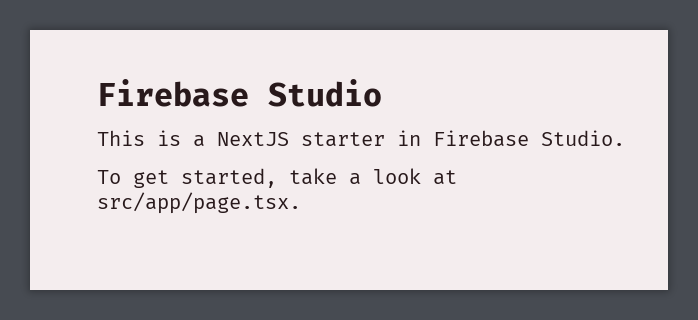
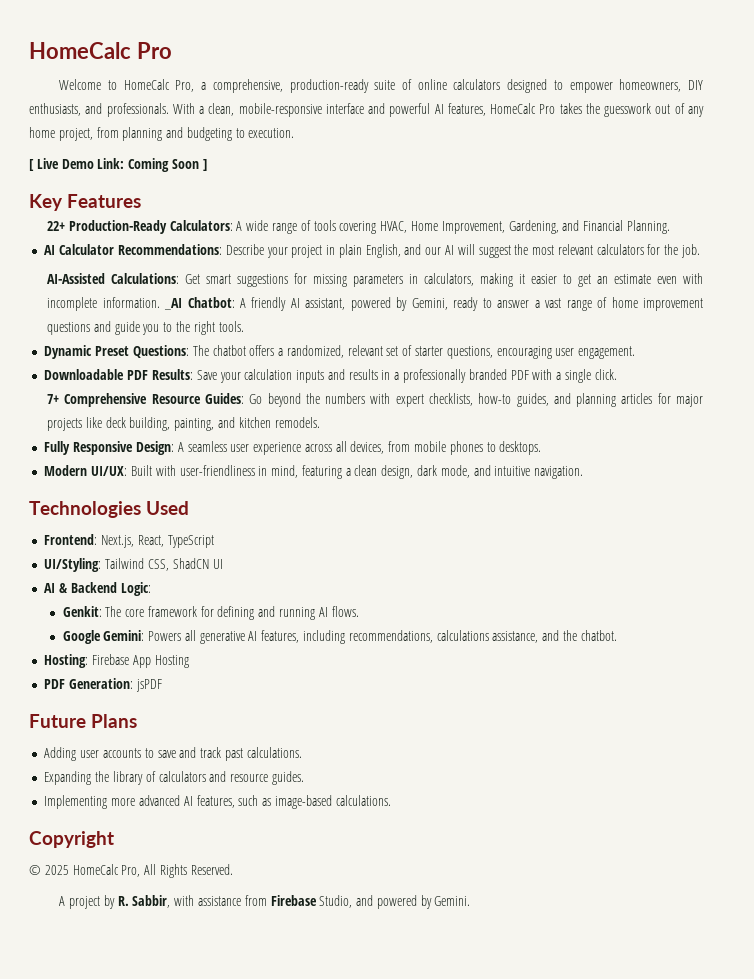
[97,79,382,107] [97,130,625,147] [97,168,457,188] [97,192,301,214] Firebase Studio // This is a NextJS starter in Firebase Studio. // To get started, take a look at src/app/page.tsx. -> [29,42,172,59] [59,79,704,93] [29,103,705,117] [29,127,295,141] [29,158,207,172] [29,194,141,211] [47,220,670,234] [44,244,700,258] [47,273,704,287] [47,297,703,311] [47,321,244,335] [44,345,636,359] [44,369,617,383] [47,393,703,407] [47,417,320,431] [44,441,542,455] [44,465,584,479] [29,501,189,518] [44,534,214,548] [44,558,223,572] [44,582,151,596] [62,606,359,620] [62,630,617,644] [44,654,189,668] [44,678,162,692] [29,714,137,728] [44,747,302,761] [44,771,304,785] [44,795,391,809] [29,831,114,848] [29,864,233,878] [59,895,471,909] HomeCalc Pro // Welcome to HomeCalc Pro, a comprehensive, production-ready suite of online calculators designed to empower homeowners, DIY enthusiasts, and professionals. With a clean, mobile-responsive interface and powerful AI features, HomeCalc Pro takes the guesswork out of any home project, from planning and budgeting to execution. // [ Live Demo Link: Coming Soon ] // Key Features // 22+ Production-Ready Calculators: A wide range of tools covering HVAC, Home Improvement, Gardening, and Financial Planning. // AI Calculator Recommendations: Describe your project in plain English, and our AI will suggest the most relevant calculators for the job. // AI-Assisted Calculations: Get smart suggestions for missing parameters in calculators, making it easier to get an estimate even with incomplete information. _AI Chatbot: A friendly AI assistant, powered by Gemini, ready to answer a vast range of home improvement questions and guide you to the right tools. // Dynamic Preset Questions: The chatbot offers a randomized, relevant set of starter questions, encouraging user engagement. // Downloadable PDF Results: Save your calculation inputs and results in a professionally branded PDF with a single click. // 7+ Comprehensive Resource Guides: Go beyond the numbers with expert checklists, how-to guides, and planning articles for major projects like deck building, painting, and kitchen remodels. // Fully Responsive Design: A seamless user experience across all devices, from mobile phones to desktops. // Modern UI/UX: Built with user-friendliness in mind, featuring a clean design, dark mode, and intuitive navigation. // Technologies Used // Frontend: Next.js, React, TypeScript // UI/Styling: Tailwind CSS, ShadCN UI // AI & Backend Logic: // Genkit: The core framework for defining and running AI flows. // Google Gemini: Powers all generative AI features, including recommendations, calculations assistance, and the chatbot. // Hosting: Firebase App Hosting // PDF Generation: jsPDF // Future Plans // Adding user accounts to save and track past calculations. // Expanding the library of calculators and resource guides. // Implementing more advanced AI features, such as image-based calculations. // Copyright // © 2025 HomeCalc Pro, All Rights Reserved. // A project by R. Sabbir, with assistance from Firebase Studio, and powered by Gemini.

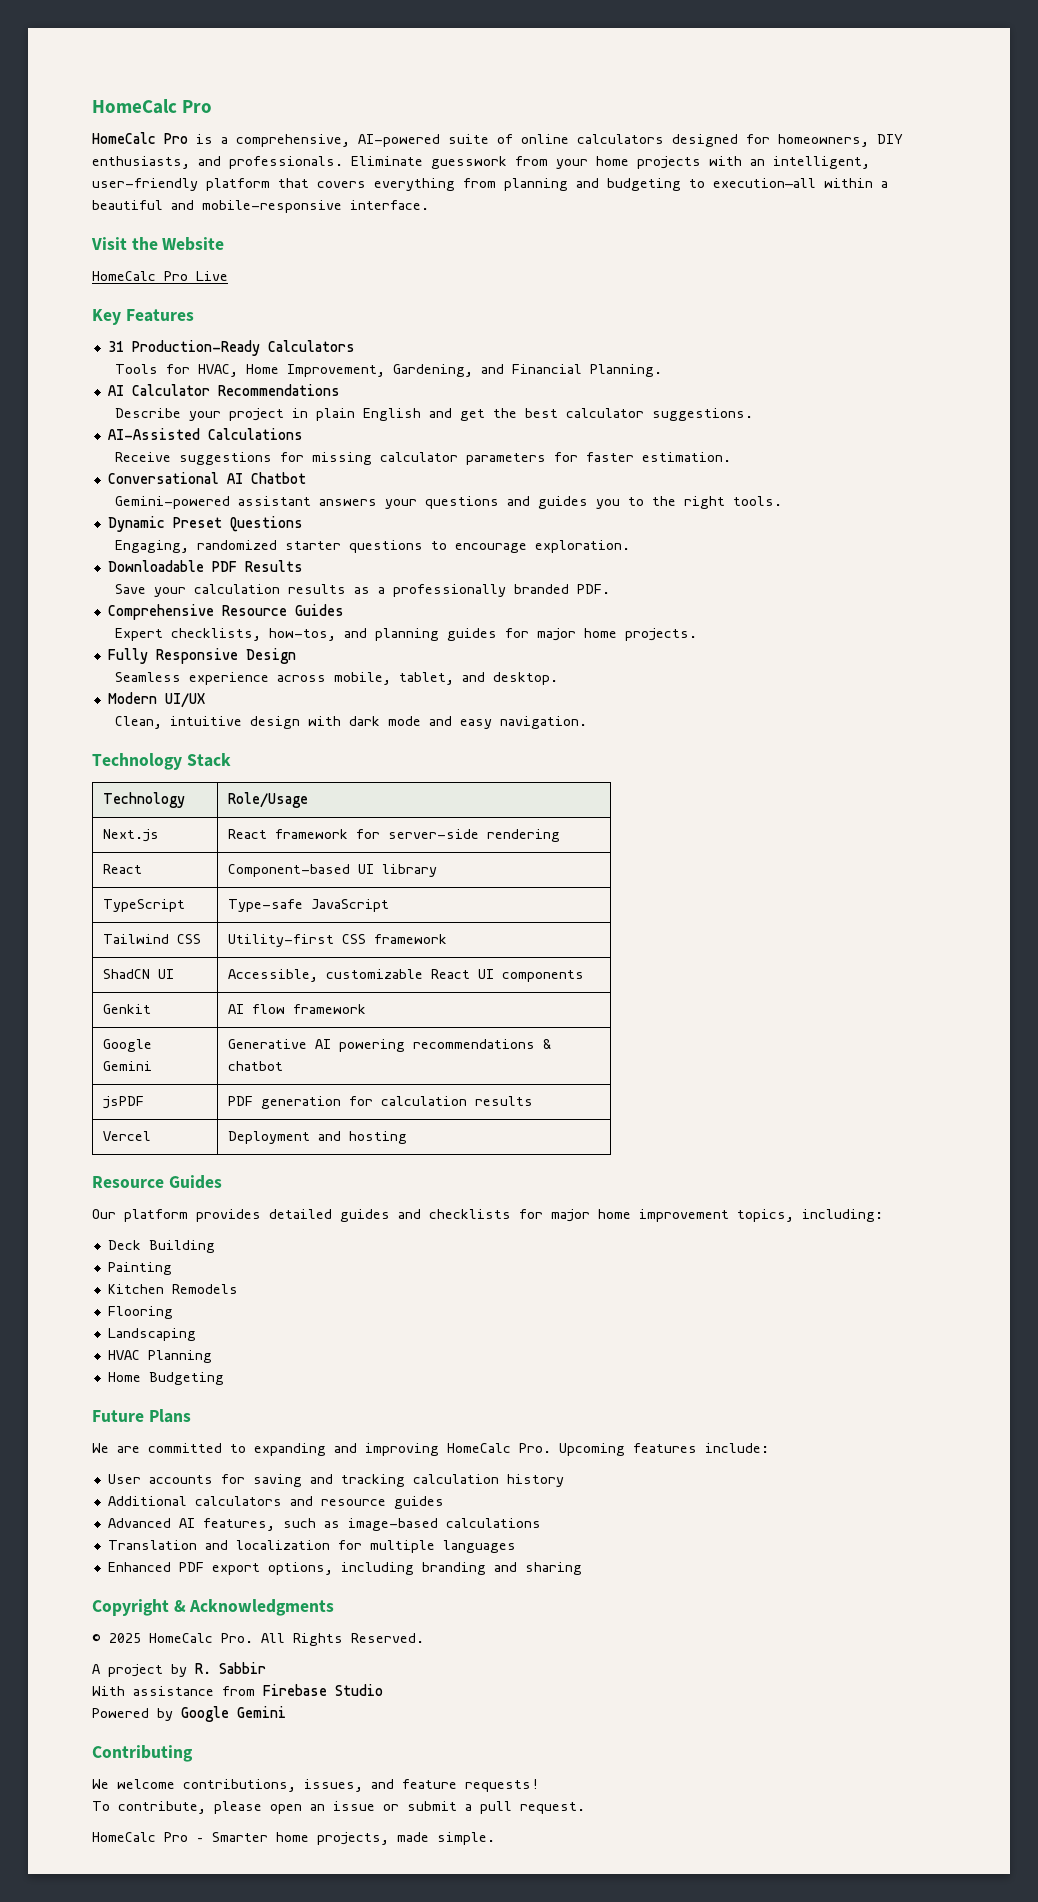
[59,79,195,92] Welcome to HomeCalc Pro, -> [92,132,213,144] HomeCalc Pro is
[289,79,369,93] production-ready -> [358,134,440,147] AI-powered
[553,80,613,93] to empower -> [746,134,770,144] for
[172,103,705,117] [29,127,93,141] With a clean, mobile-responsive interface and powerful AI features, HomeCalc Pro takes the guesswork out of any home project, -> [351,156,870,169] [92,178,455,191] Eliminate guesswork from your home projects with an intelligent, user-friendly platform that covers everything
[248,128,295,138] [29,158,207,172] [29,194,141,211] [47,220,377,234] execution. // [ Live Demo Link: Coming Soon ] // Key Features // 22+ Production-Ready Calculators: A wide range of tools covering -> [713,178,888,188] [92,200,429,213] [91,237,225,251] [92,271,228,281] [92,309,194,325] [107,340,355,356] [115,364,191,374] execution—all within a beautiful and mobile-responsive interface. // Visit the Website // HomeCalc Pro Live // Key Features // 31 Production-Ready Calculators // Tools for
[117,244,222,255] Recommendations: -> [217,384,340,396] Recommendations //
[365,244,700,258] [47,273,704,287] [47,297,703,311] English, and our AI will suggest the most relevant calculators for the job. // AI-Assisted Calculations: Get smart suggestions for missing parameters in calculators, making it easier to get an estimate even with incomplete information. _AI Chatbot: A friendly AI assistant, powered by Gemini, ready to answer a vast range of home improvement -> [363,408,754,421] [107,428,303,440] [115,452,732,465] [107,472,306,484] [115,496,418,509] English and get the best calculator suggestions. // AI-Assisted Calculations // Receive suggestions for missing calculator parameters for faster estimation. // Conversational AI Chatbot // Gemini-powered assistant answers your
[114,321,140,335] guide -> [538,496,589,509] guides
[132,345,636,359] Questions: The chatbot offers a randomized, relevant set of starter questions, encouraging user engagement. -> [229,516,303,532] [115,540,631,553] Questions // Engaging, randomized starter questions to encourage exploration.
[151,369,193,380] Results: -> [244,560,303,572] Results //
[296,369,617,383] [47,393,549,407] inputs and results in a professionally branded PDF with a single click. // 7+ Comprehensive Resource Guides: Go beyond the numbers with expert checklists, how-to guides, -> [288,584,611,597] [107,604,344,620] [115,628,337,641] results as a professionally branded PDF. // Comprehensive Resource Guides // Expert checklists, how-tos,
[621,393,703,407] [47,417,320,431] [44,441,542,455] [44,465,584,479] [29,501,189,518] [44,534,214,548] [44,558,223,572] [44,582,151,596] [62,606,359,620] [62,630,617,644] [44,654,189,668] [44,678,162,692] [29,714,137,728] [44,747,302,761] [44,771,304,785] [44,795,180,809] articles for major projects like deck building, painting, and kitchen remodels. // Fully Responsive Design: A seamless user experience across all devices, from mobile phones to desktops. // Modern UI/UX: Built with user-friendliness in mind, featuring a clean design, dark mode, and intuitive navigation. // Technologies Used // Frontend: Next.js, React, TypeScript // UI/Styling: Tailwind CSS, ShadCN UI // AI & Backend Logic: // Genkit: The core framework for defining and running AI flows. // Google Gemini: Powers all generative AI features, including recommendations, calculations assistance, and the chatbot. // Hosting: Firebase App Hosting // PDF Generation: jsPDF // Future Plans // Adding user accounts to save and track past calculations. // Expanding the library of calculators and resource guides. // Implementing more advanced -> [447,628,698,641] [107,648,296,664] [115,672,559,685] [107,692,205,708] [115,716,588,729] [92,753,231,770] [102,792,185,808] [227,792,308,808] [102,829,159,842] [227,829,560,842] [102,864,142,874] [227,864,437,877] [102,899,185,912] [227,899,389,912] [102,934,201,944] [227,934,447,947] [102,969,174,979] [227,969,584,982] [102,1004,151,1014] [227,1004,366,1014] [102,1039,152,1052] [102,1061,152,1071] [227,1039,551,1052] [227,1061,283,1071] [102,1096,144,1109] [227,1096,533,1109] [102,1131,151,1141] [227,1131,407,1144] [92,1175,222,1189] [92,1209,883,1222] [107,1240,215,1253] [107,1262,172,1275] [107,1284,238,1294] [107,1306,173,1319] [107,1328,196,1341] [107,1350,212,1363] [107,1372,224,1385] [92,1409,191,1423] [92,1443,769,1456] [107,1474,564,1487] [107,1496,444,1509] [107,1518,171,1528] guides for major home projects. // Fully Responsive Design // Seamless experience across mobile, tablet, and desktop. // Modern UI/UX // Clean, intuitive design with dark mode and easy navigation. // Technology Stack // Technology | Role/Usage // Next.js | React framework for server-side rendering // React | Component-based UI library // TypeScript | Type-safe JavaScript // Tailwind CSS | Utility-first CSS framework // ShadCN UI | Accessible, customizable React UI components // Genkit | AI flow framework // Google Gemini | Generative AI powering recommendations & chatbot // jsPDF | PDF generation for calculation results // Vercel | Deployment and hosting // Resource Guides // Our platform provides detailed guides and checklists for major home improvement topics, including: // Deck Building // Painting // Kitchen Remodels // Flooring // Landscaping // HVAC Planning // Home Budgeting // Future Plans // We are committed to expanding and improving HomeCalc Pro. Upcoming features include: // User accounts for saving and tracking calculation history // Additional calculators and resource guides // Advanced
[335,795,391,806] calculations. -> [445,1518,541,1528] [107,1540,516,1553] [107,1562,582,1575] calculations // Translation and localization for multiple languages // Enhanced PDF export options, including branding and sharing
(114, 839) none -> [173,1599,335,1616] & Acknowledgments
[121,865,141,877] Pro, -> [221,1633,253,1643] Pro.
[132,895,195,908] Sabbir, with -> [219,1662,266,1674] [92,1686,125,1696] Sabbir // With
[319,895,471,909] Studio, and powered by Gemini. -> [335,1684,383,1696] [92,1706,286,1722] [92,1745,193,1762] [92,1779,539,1792] [92,1801,585,1814] [92,1832,495,1845] Studio // Powered by Google Gemini // Contributing // We welcome contributions, issues, and feature requests! // To contribute, please open an issue or submit a pull request. // HomeCalc Pro – Smarter home projects, made simple.

